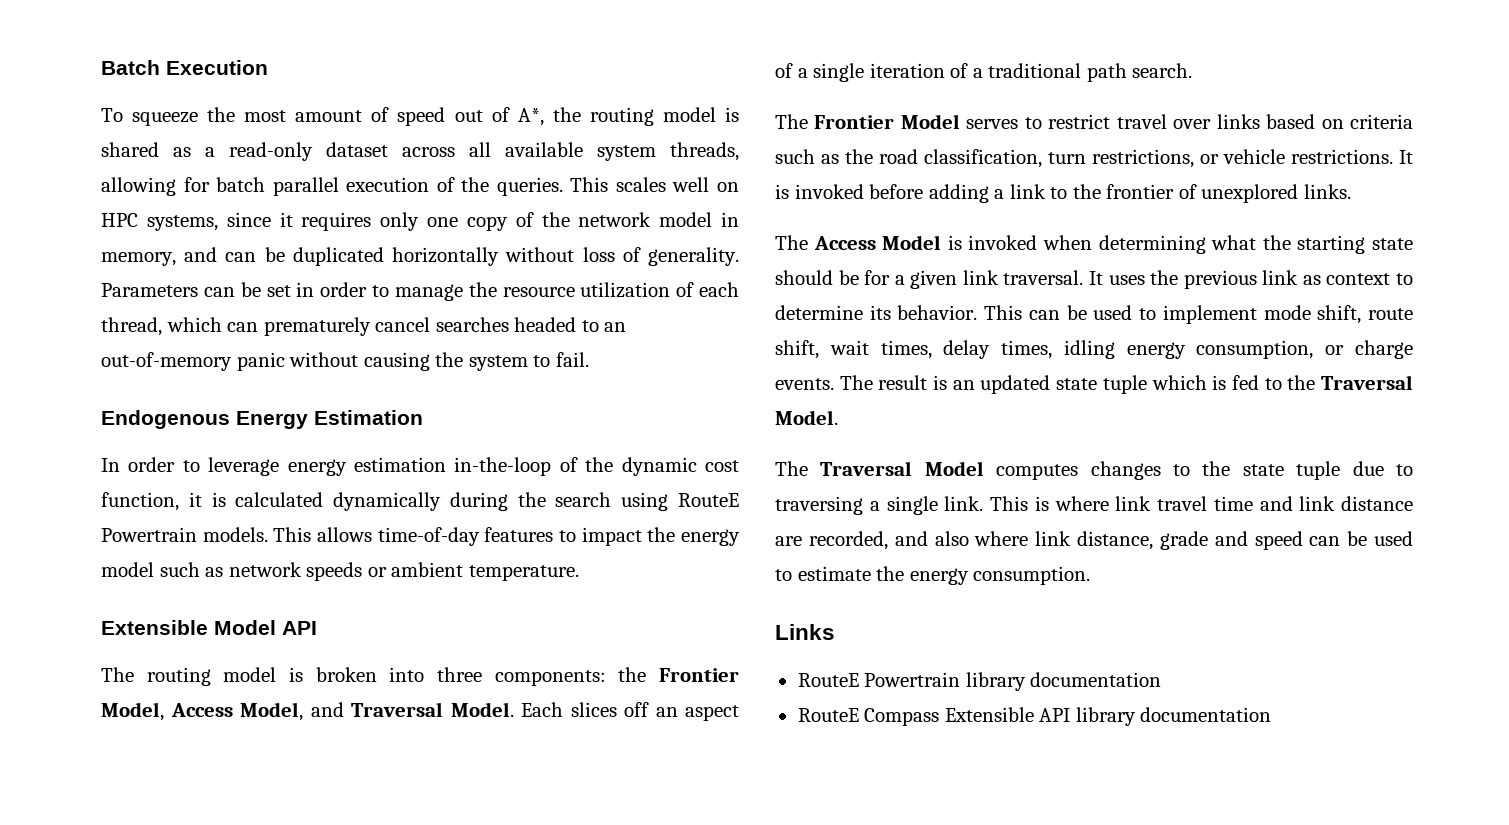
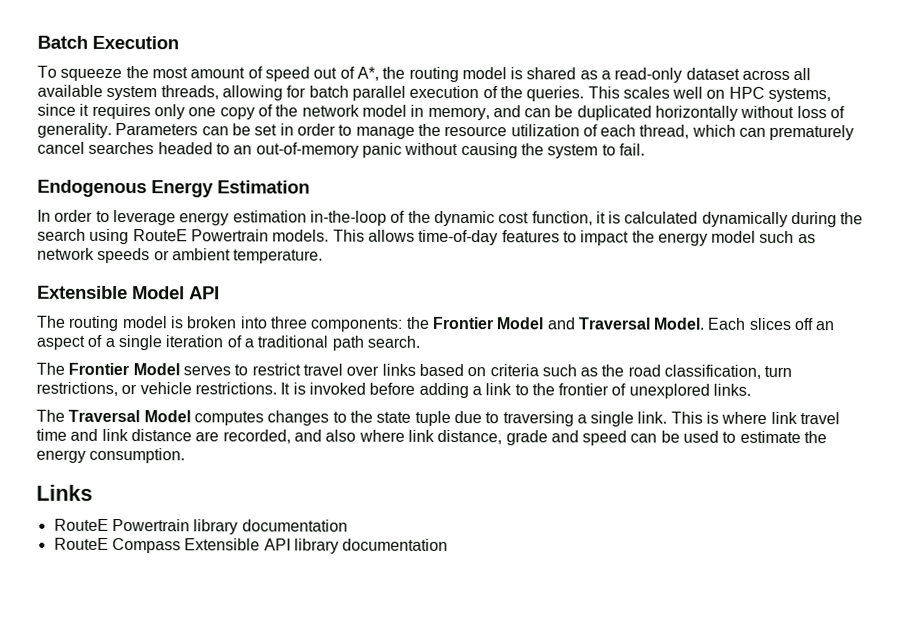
[101,702,303,721] Model, Access Model, -> [496,317,545,330] Model
[775,235,1413,254] [775,270,1413,289] [775,305,1413,324] [775,340,1413,359] [775,375,1413,394] [775,410,838,425] // The Access Model is invoked when determining what the starting state should be for a given link traversal. It uses the previous link as context to determine its behavior. This can be used to implement mode shift, route shift, wait times, delay times, idling energy consumption, or charge events. The result is an updated state tuple which is fed to the Traversal Model. -> (752, 389) none

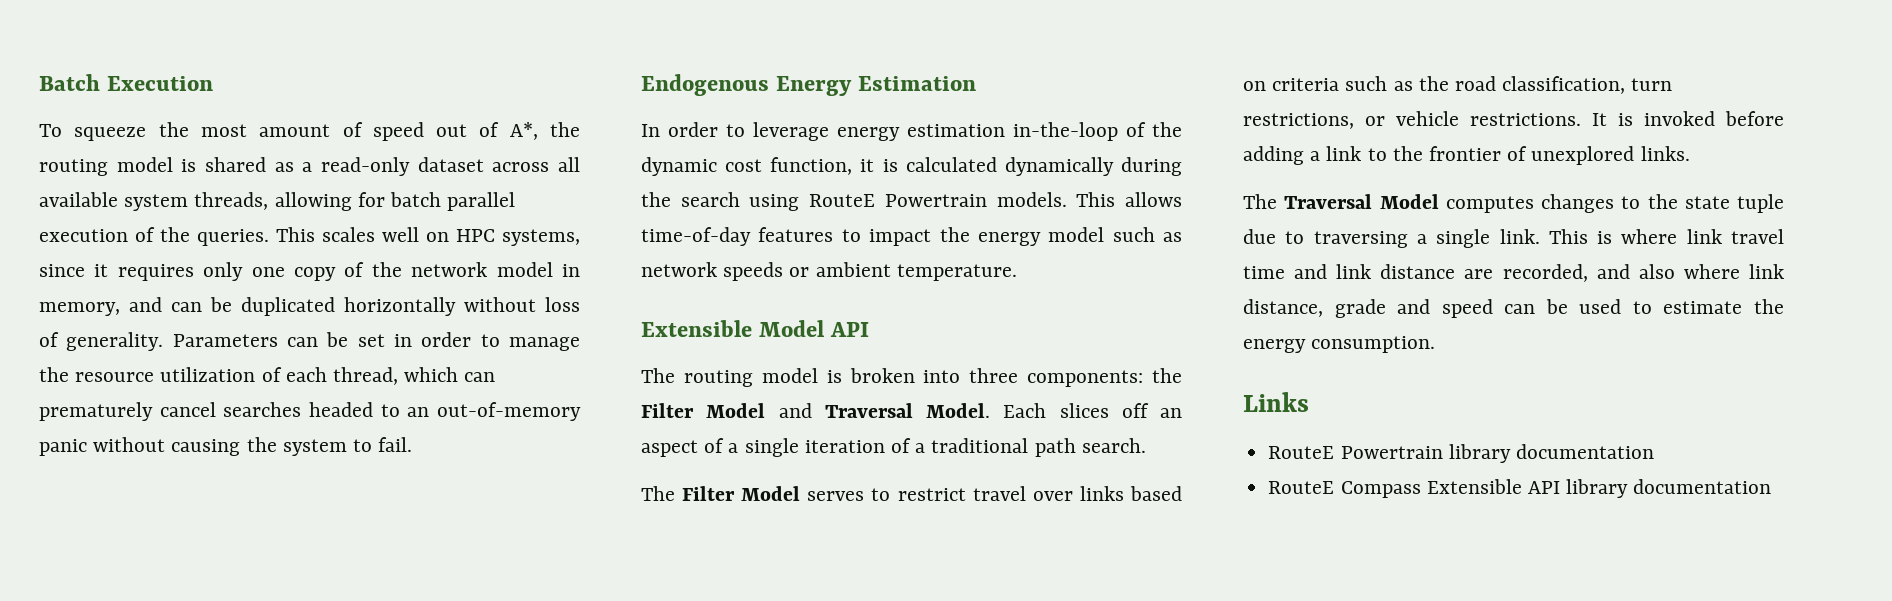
[431,316,494,330] Frontier -> [641,403,694,418] Filter
[68,362,130,376] Frontier -> [682,486,736,501] Filter

